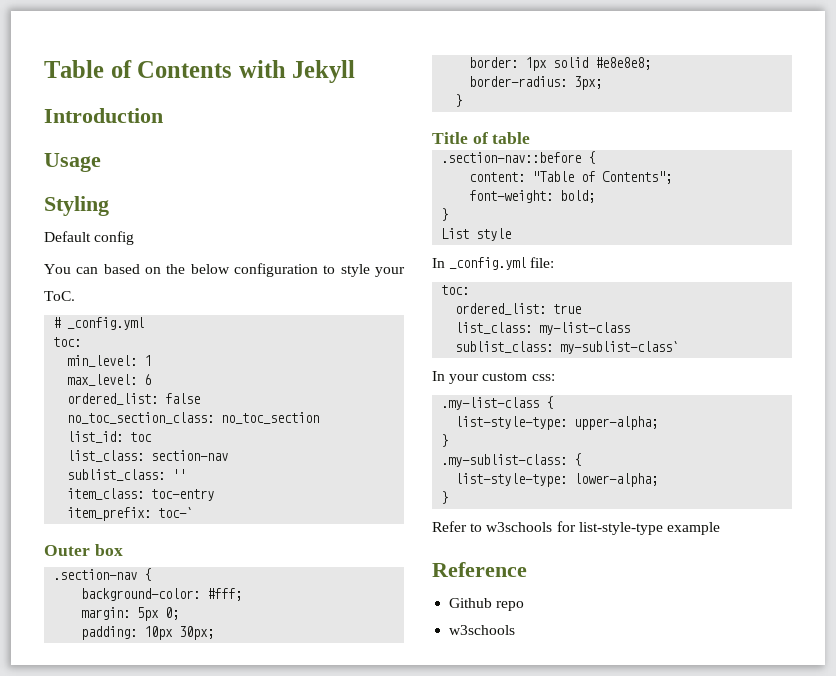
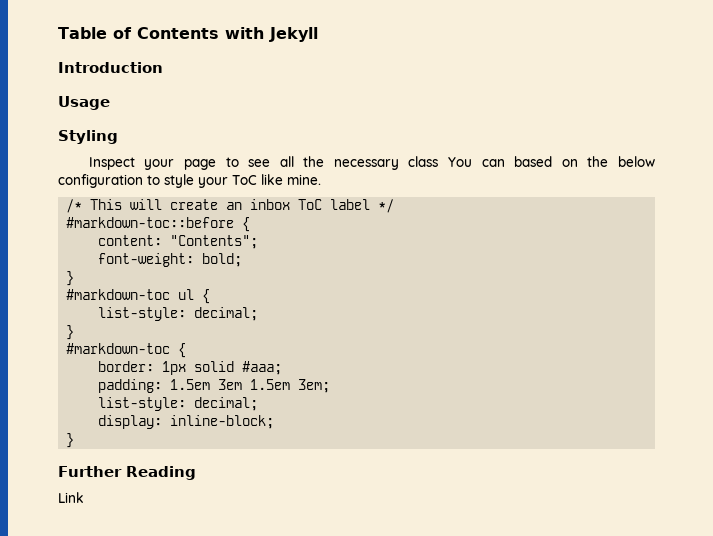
[44,231,135,245] Default config // -> [88,156,439,170] Inspect your page to see all the necessary class
[44,291,75,301] [53,317,145,330] [53,337,82,347] [67,355,152,367] [67,374,152,386] [67,393,201,405] [67,412,320,424] [67,431,153,443] [67,450,229,462] [67,469,187,481] [67,488,215,501] [67,507,194,521] [44,544,123,556] [53,568,152,581] [81,588,243,601] [81,607,180,621] [81,626,215,640] [469,57,652,71] [469,76,603,90] [455,94,463,107] [432,132,531,144] [441,152,582,163] ToC. // # _config.yml // toc: // min_level: 1 // max_level: 6 // ordered_list: false // no_toc_section_class: no_toc_section // list_id: toc // list_class: section-nav // sublist_class: '' // item_class: toc-entry // item_prefix: toc-` // Outer box // .section-nav { // background-color: #fff; // margin: 5px 0; // padding: 10px 30px; // border: 1px solid #e8e8e8; // border-radius: 3px; // } // Title of table // .section-nav::before -> [232,174,321,185] [66,199,395,213] [66,217,235,228] ToC like mine. // /* This will create an inbox ToC label */ // #markdown-toc::before
[532,171,673,184] "Table of Contents"; -> [170,235,259,249] "Contents";
[441,228,512,241] [432,257,555,270] [441,285,470,295] [455,303,582,315] [455,322,631,335] [455,341,680,354] [432,371,555,384] [441,396,554,410] [455,416,659,430] [441,434,449,447] [441,453,582,467] [455,473,659,487] [441,491,449,504] [432,521,720,535] [432,562,527,577] [449,598,525,611] [449,625,516,635] List style // In _config.yml file: // toc: // ordered_list: true // list_class: my-list-class // sublist_class: my-sublist-class` // In your custom css: // .my-list-class { // list-style-type: upper-alpha; // } // .my-sublist-class: { // list-style-type: lower-alpha; // } // Refer to w3schools for list-style-type example // Reference // Github repo // w3schools -> [66,289,211,304] [98,307,259,321] [66,325,75,340] [66,343,187,358] [98,361,283,375] [98,379,331,393] [98,397,259,411] [98,415,275,429] [66,433,75,448] [58,466,196,480] [58,492,84,503] #markdown-toc ul { // list-style: decimal; // } // #markdown-toc { // border: 1px solid #aaa; // padding: 1.5em 3em 1.5em 3em; // list-style: decimal; // display: inline-block; // } // Further Reading // Link

